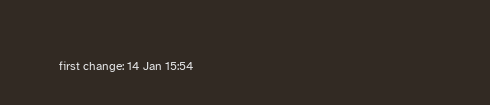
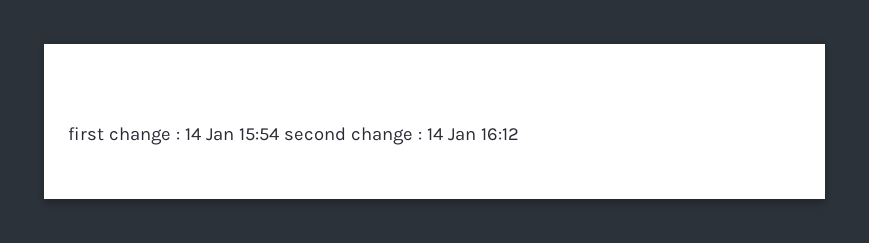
[83,62,125,72] change: -> [108,127,180,145] change :
(193, 66) none -> [283,127,519,145] second change : 14 Jan 16:12

